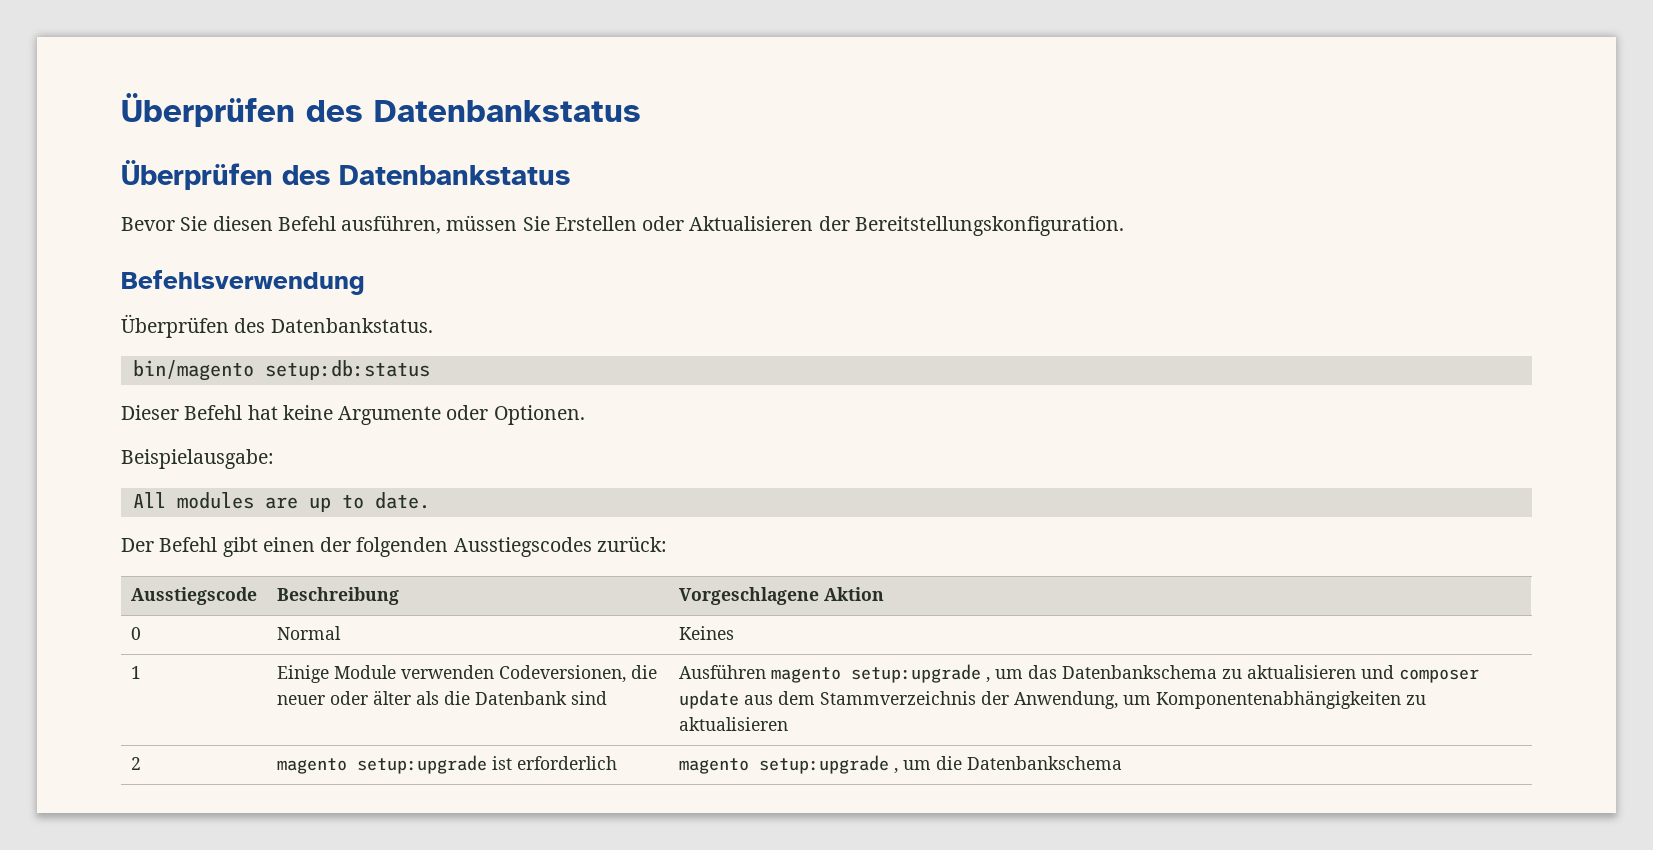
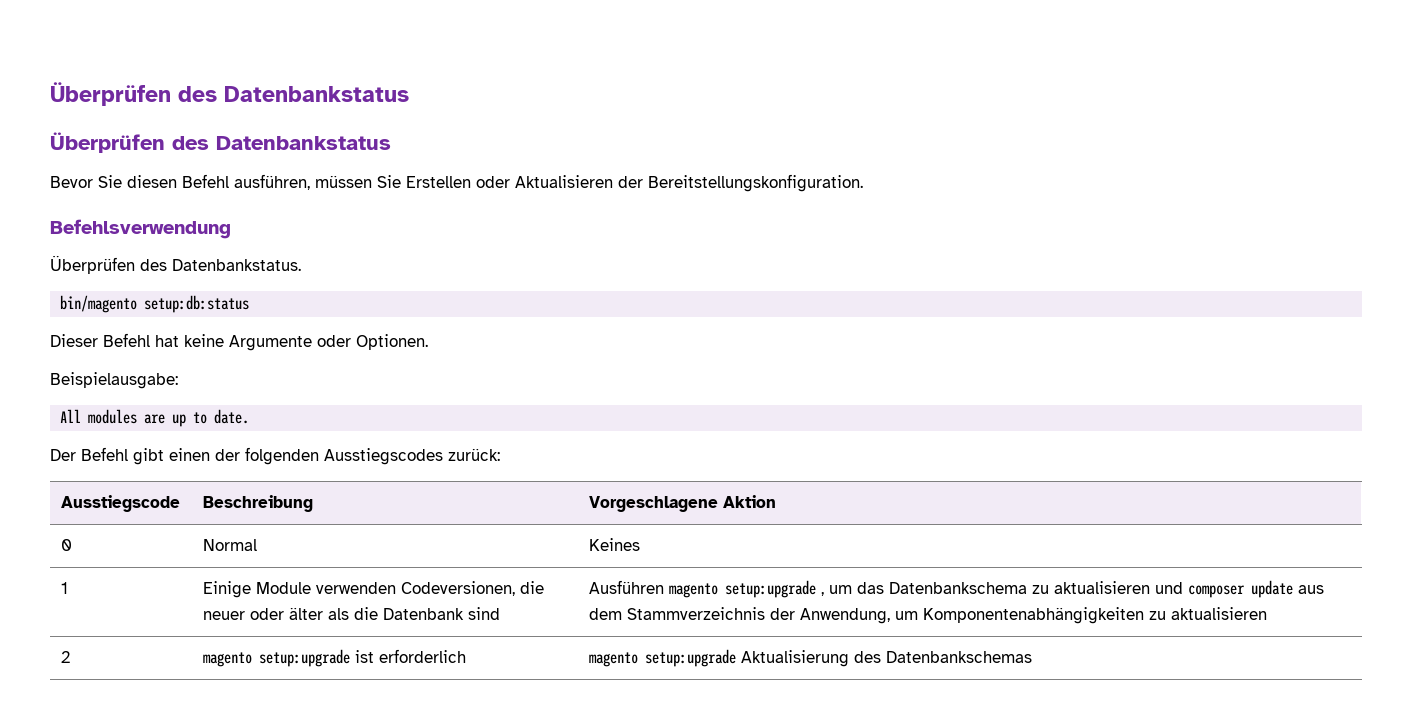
[893,756,1122,774] , um die Datenbankschema -> [741,650,1033,667] Aktualisierung des Datenbankschemas

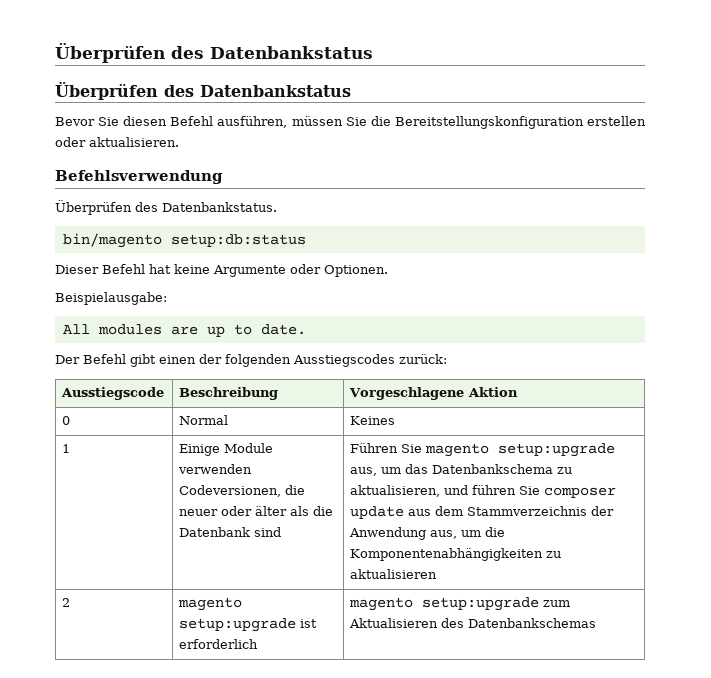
[406,174,863,192] Erstellen oder Aktualisieren der Bereitstellungskonfiguration. -> [370,116,646,129] [55,137,179,147] die Bereitstellungskonfiguration erstellen oder aktualisieren.
[589,580,825,598] Ausführen magento setup:upgrade , -> [350,443,616,457] [350,467,378,476] Führen Sie magento setup:upgrade aus,
[1054,581,1184,594] aktualisieren und -> [350,485,541,497] aktualisieren, und führen Sie
[800,608,919,624] Anwendung, um -> [349,527,506,540] Anwendung aus, um die
[741,650,850,667] Aktualisierung -> [543,600,571,607] [349,618,439,628] zum Aktualisieren

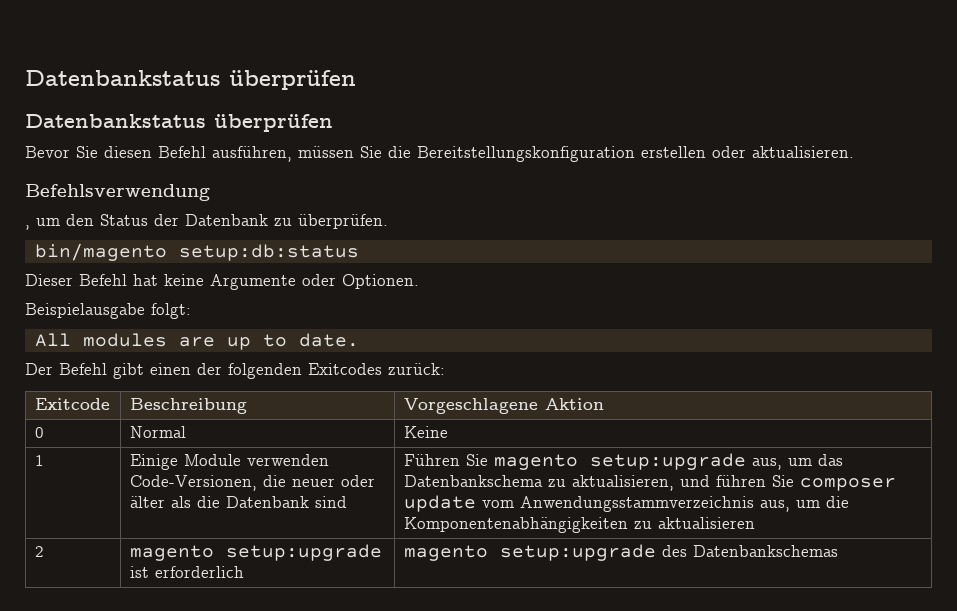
[55,43,373,63] [55,82,351,100] Überprüfen des Datenbankstatus // Überprüfen des Datenbankstatus -> [25,70,356,90] [25,114,333,132] Datenbankstatus überprüfen // Datenbankstatus überprüfen
[55,200,277,215] Überprüfen des Datenbankstatus. -> [25,214,388,230] , um den Status der Datenbank zu überprüfen.
[55,292,167,305] Beispielausgabe: -> [25,303,191,319] Beispielausgabe folgt:
[293,354,395,367] Ausstiegscodes -> [308,363,382,375] Exitcodes
[61,387,165,400] Ausstiegscode -> [34,398,110,410] Exitcode
[350,416,396,425] Keines -> [403,426,448,438] Keine
[179,485,282,497] Codeversionen, -> [129,475,257,491] Code-Versionen,
[408,506,615,516] [349,527,427,540] aus dem Stammverzeichnis der Anwendung -> [481,496,754,512] vom Anwendungsstammverzeichnis
[543,600,571,607] [349,618,439,628] zum Aktualisieren -> (656, 552) none

